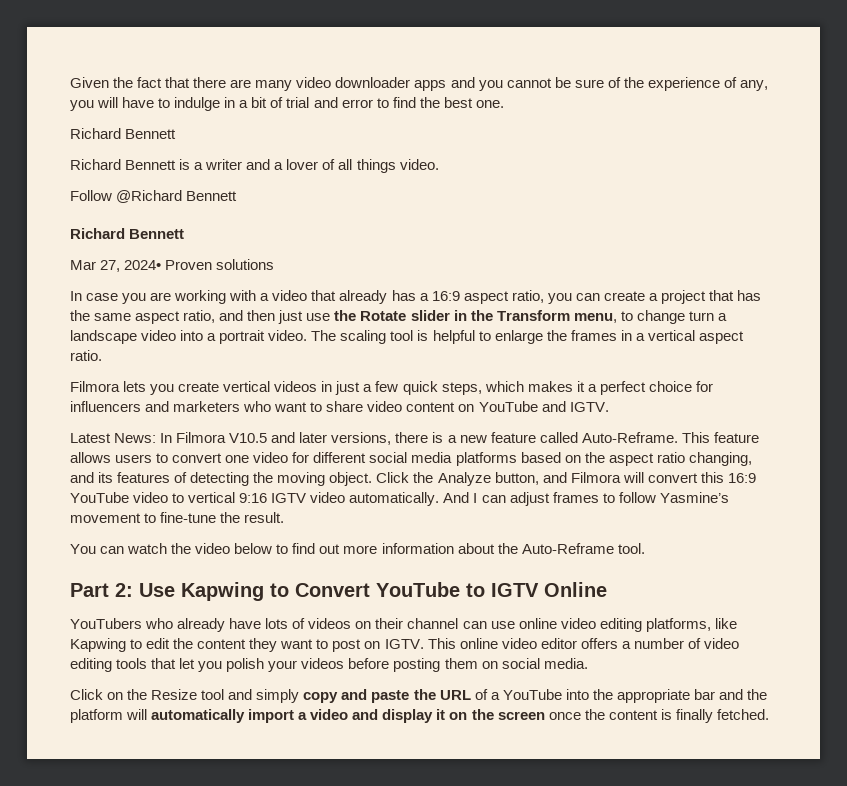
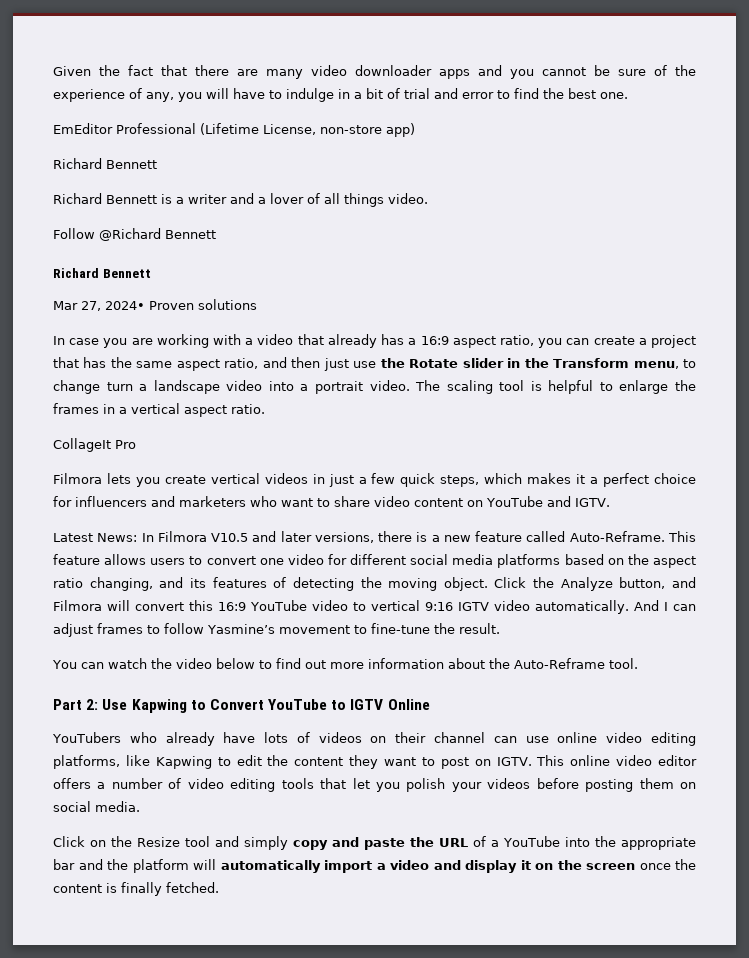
(504, 104) none -> [53,123,415,137] // EmEditor Professional (Lifetime License, non-store app)
(102, 355) none -> [53,438,136,452] // CollageIt Pro

